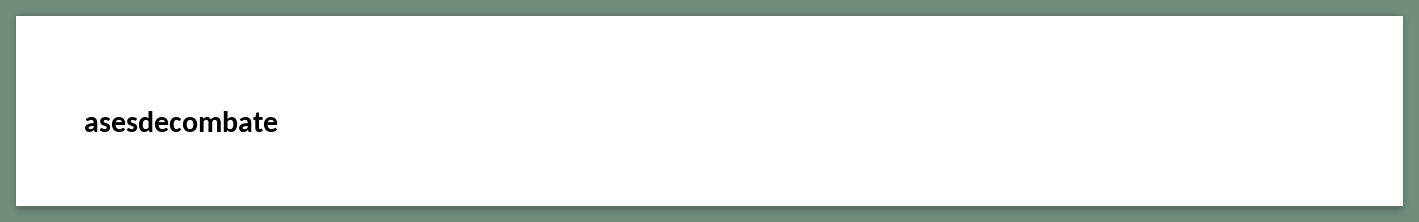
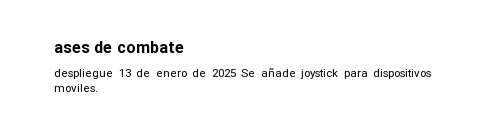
[84,111,278,132] asesdecombate -> [54,41,184,53] [54,68,431,79] [54,84,98,92] ases de combate // despliegue 13 de enero de 2025 Se añade joystick para dispositivos moviles.

